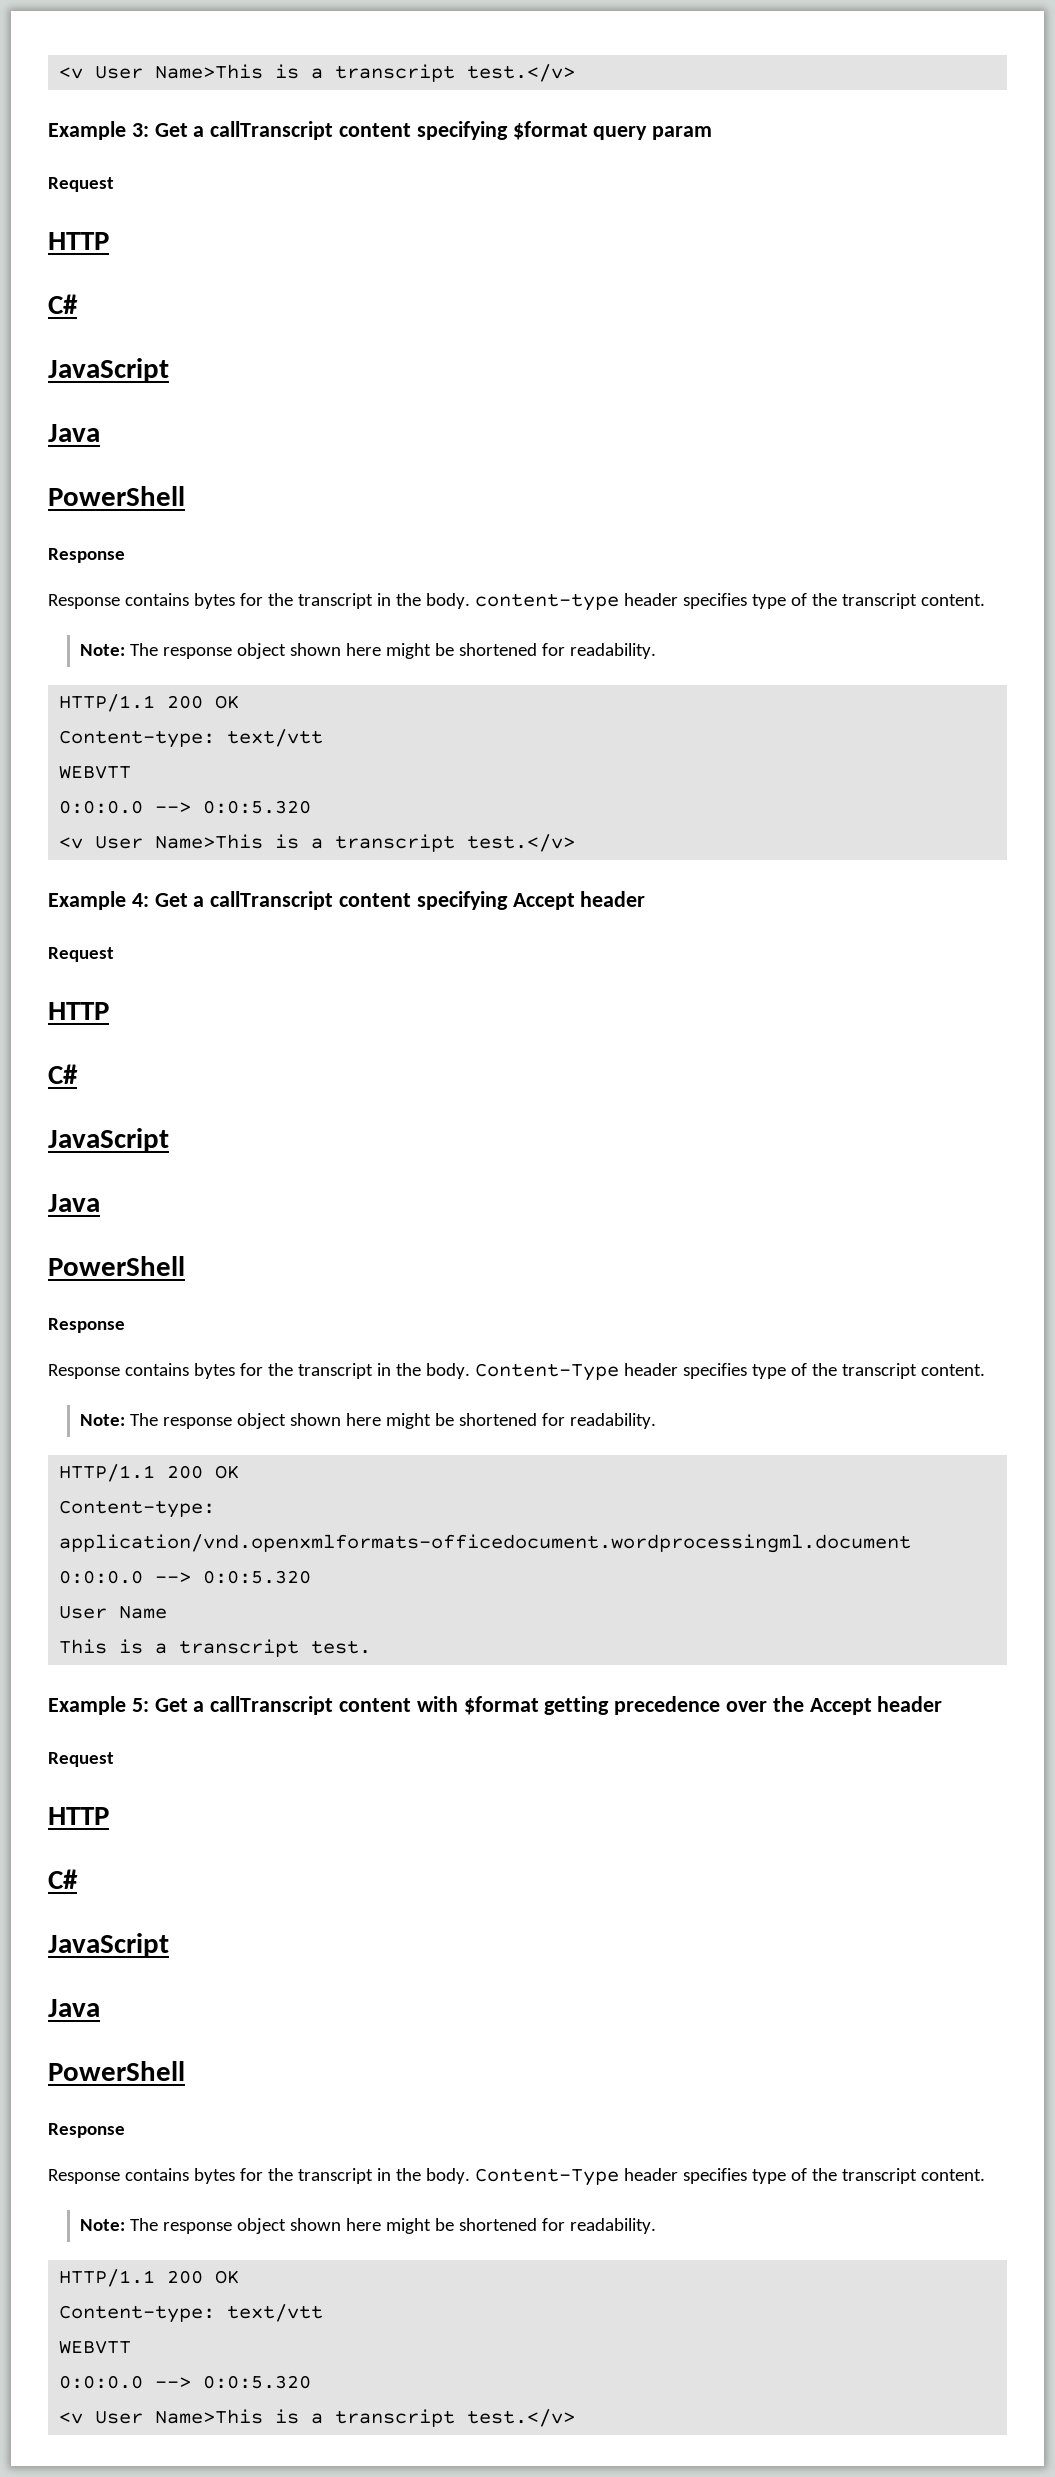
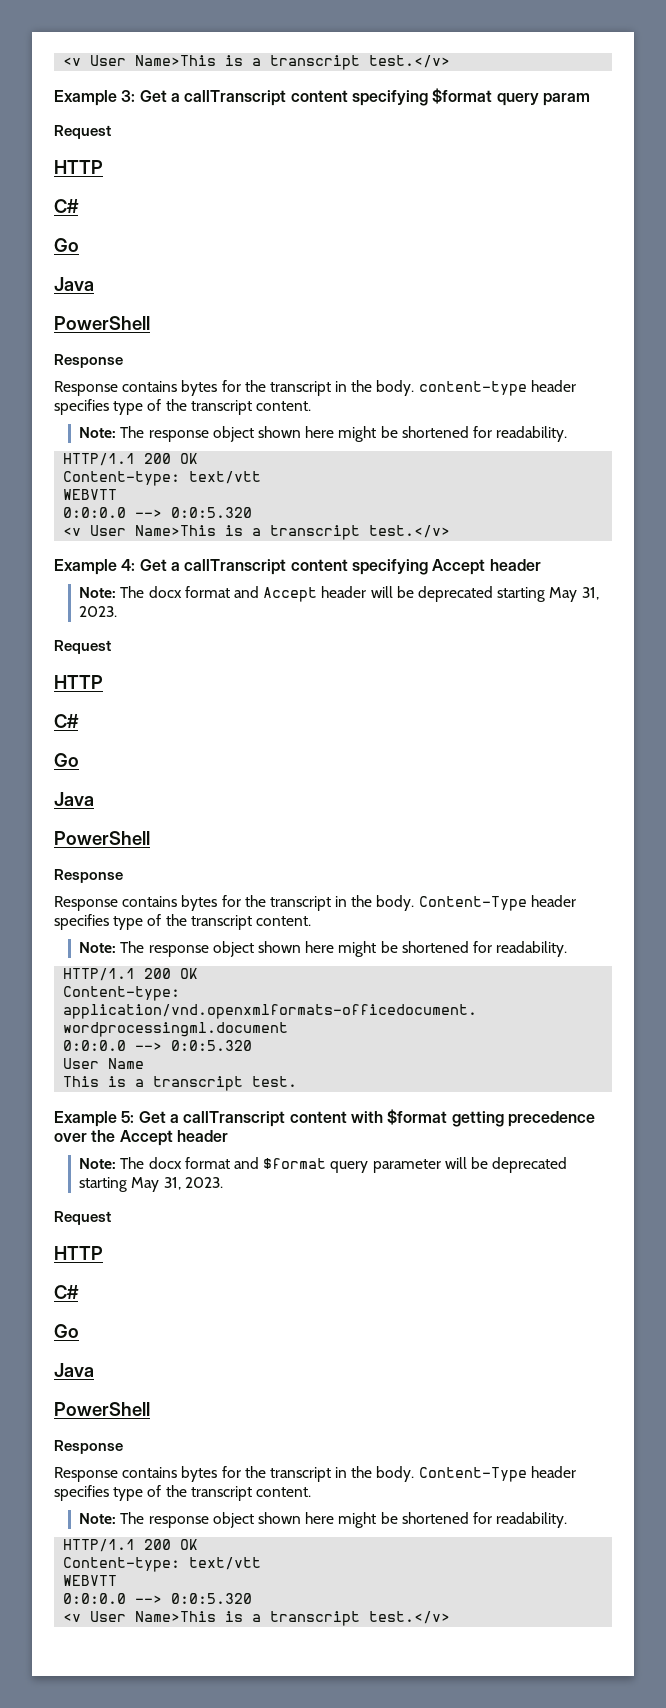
[48,358,169,382] JavaScript -> [54,238,79,252] Go
[48,947,114,962] [48,1002,109,1020] [48,1064,78,1084] [48,1128,169,1152] // Request // HTTP // C# // JavaScript -> [79,586,599,602] [79,606,118,617] [54,640,111,654] [54,675,103,689] [54,714,79,728] [54,753,79,767] // Note: The docx format and Accept header will be deprecated starting May 31, 2023. // Request // HTTP // C# // Go
[48,1752,114,1767] [48,1807,109,1825] [48,1869,78,1889] [48,1933,169,1957] // Request // HTTP // C# // JavaScript -> [79,1157,568,1173] [79,1177,223,1192] [54,1211,111,1225] [54,1246,103,1260] [54,1285,79,1299] [54,1324,79,1338] // Note: The docx format and $format query parameter will be deprecated starting May 31, 2023. // Request // HTTP // C# // Go

